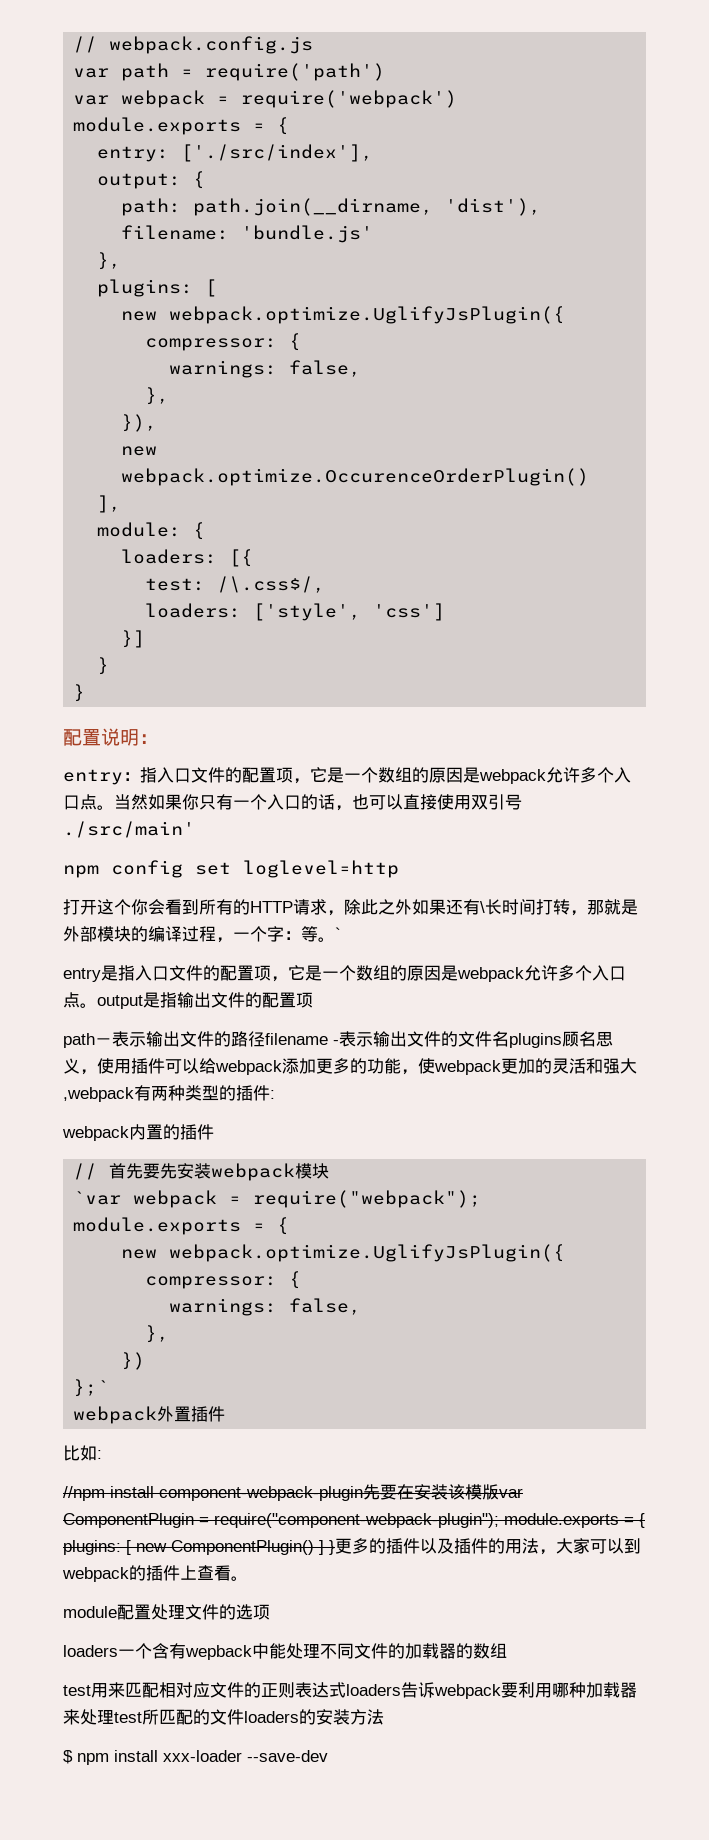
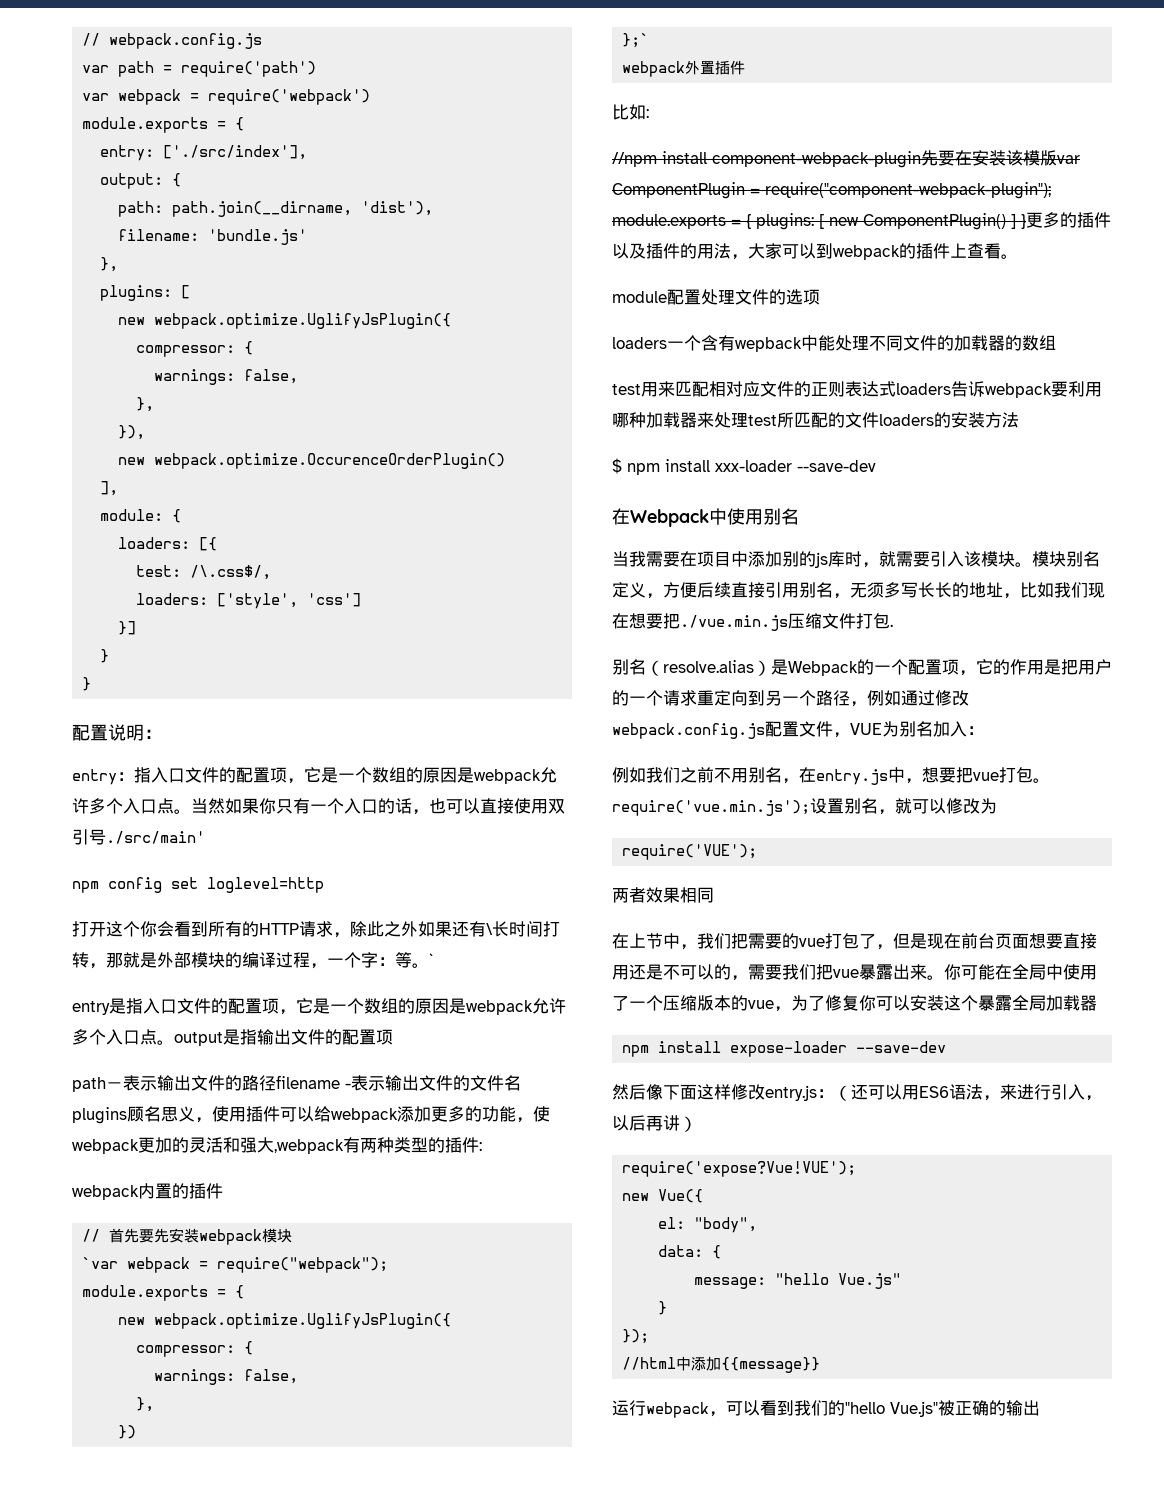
(328, 1756) none -> [612,508,799,527] [612,551,1100,568] [612,582,1105,599] [612,613,893,631] [612,659,1112,676] [612,690,969,707] [612,721,984,739] [612,767,1050,785] [612,798,997,816] [622,844,758,860] [612,887,714,903] [612,933,1097,950] [612,964,1097,981] [612,995,1097,1012] [622,1041,947,1057] [612,1084,1102,1101] [612,1115,697,1132] [622,1161,857,1177] [622,1189,704,1203] [658,1217,758,1233] [658,1245,722,1259] [694,1273,902,1289] [658,1301,668,1315] [622,1329,650,1344] [622,1356,821,1373] [612,1400,1040,1418] // 在Webpack中使用别名 // 当我需要在项目中添加别的js库时，就需要引入该模块。模块别名定义，方便后续直接引用别名，无须多写长长的地址，比如我们现在想要把./vue.min.js压缩文件打包. // 别名（resolve.alias）是Webpack的一个配置项，它的作用是把用户的一个请求重定向到另一个路径，例如通过修改webpack.config.js配置文件，VUE为别名加入： // 例如我们之前不用别名，在entry.js中，想要把vue打包。require('vue.min.js');设置别名，就可以修改为 // require('VUE'); // 两者效果相同 // 在上节中，我们把需要的vue打包了，但是现在前台页面想要直接用还是不可以的，需要我们把vue暴露出来。你可能在全局中使用了一个压缩版本的vue，为了修复你可以安装这个暴露全局加载器 // npm install expose-loader --save-dev // 然后像下面这样修改entry.js：（还可以用ES6语法，来进行引入，以后再讲） // require('expose?Vue!VUE'); // new Vue({ // el: "body", // data: { // message: "hello Vue.js" // } // }); // //html中添加{{message}} // 运行webpack，可以看到我们的"hello Vue.js"被正确的输出

